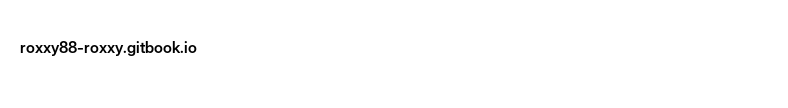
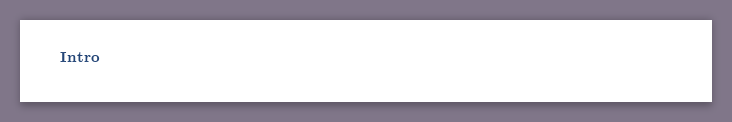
[20,41,197,56] roxxy88-roxxy.gitbook.io -> [60,52,100,62] Intro

